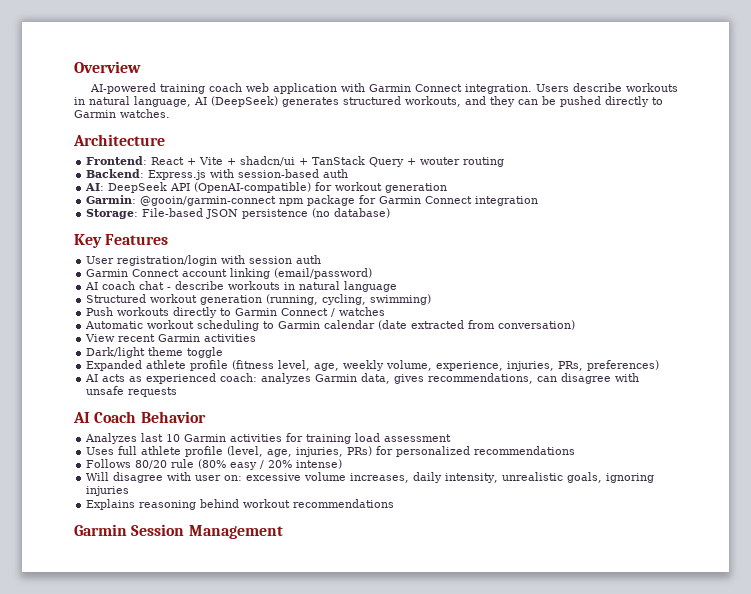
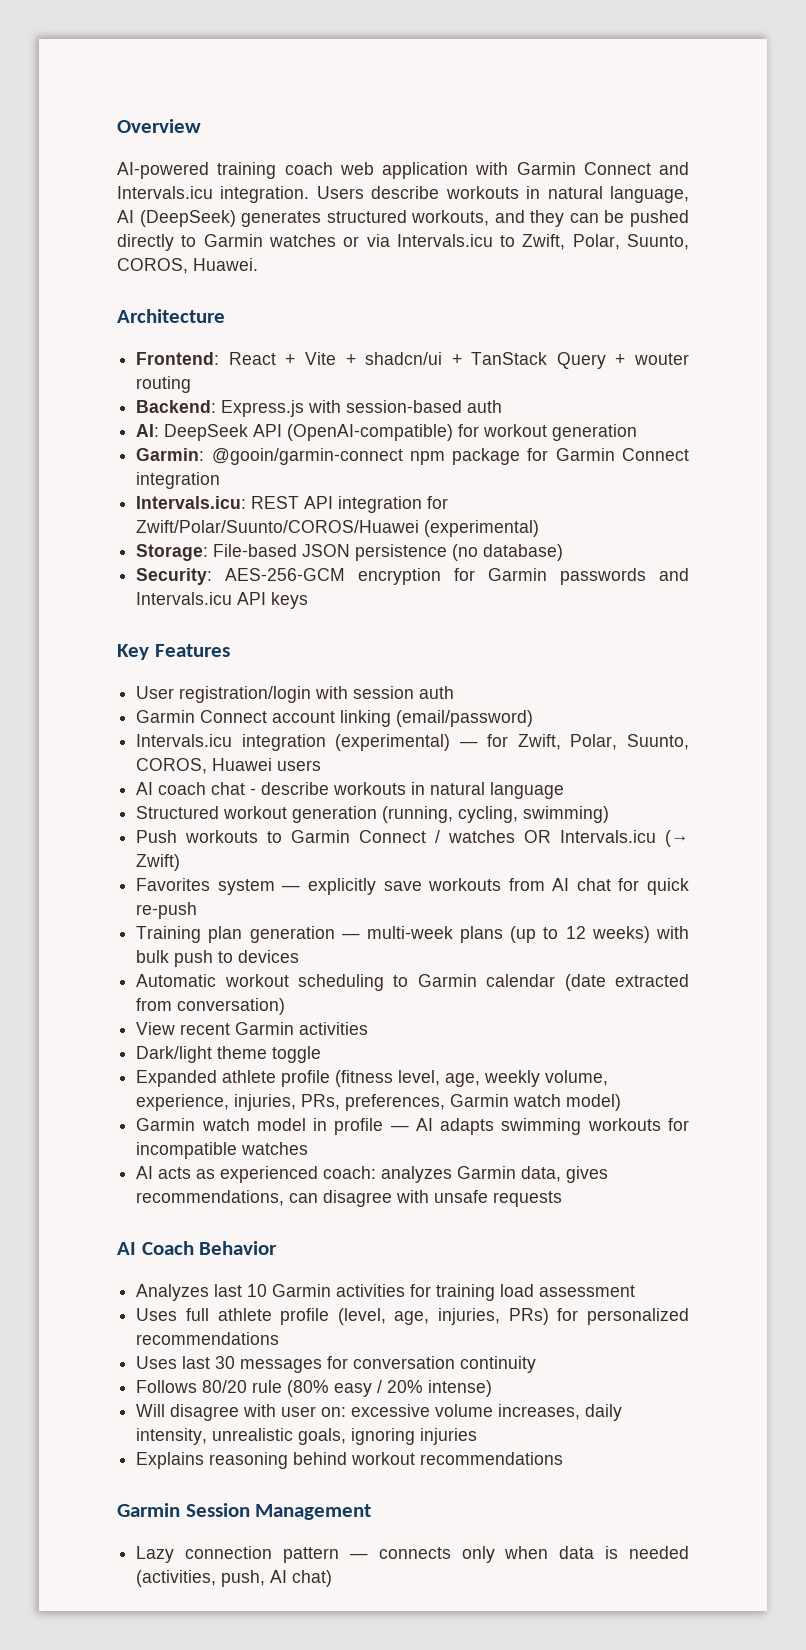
(462, 88) none -> [659,162,689,175] [117,186,213,199] and Intervals.icu
[120,109,170,118] watches. -> [268,234,689,250] [117,258,258,274] watches or via Intervals.icu to Zwift, Polar, Suunto, COROS, Huawei.
(539, 201) none -> [136,496,449,513] [136,520,540,537] // Intervals.icu: REST API integration for Zwift/Polar/Suunto/COROS/Huawei (experimental)
(391, 213) none -> [136,568,689,585] [136,592,309,609] // Security: AES-256-GCM encryption for Garmin passwords and Intervals.icu API keys
(373, 273) none -> [136,734,689,751] [136,758,322,774] // Intervals.icu integration (experimental) — for Zwift, Polar, Suunto, COROS, Huawei users
[173,307,218,318] directly -> (259, 836) none
(386, 311) none -> [524,830,689,847] [136,854,181,871] [136,878,689,895] [136,902,198,919] [136,926,689,943] [136,950,300,967] OR Intervals.icu (→ Zwift) // Favorites system — explicitly save workouts from AI chat for quick re-push // Training plan generation — multi-week plans (up to 12 weeks) with bulk push to devices
[587,360,660,371] preferences) -> [345,1094,622,1111] [136,1118,689,1135] [136,1142,309,1159] preferences, Garmin watch model) // Garmin watch model in profile — AI adapts swimming workouts for incompatible watches
(576, 450) none -> [136,1356,537,1373] // Uses last 30 messages for conversation continuity
(283, 532) none -> [136,1546,689,1563] [136,1570,333,1587] // Lazy connection pattern — connects only when data is needed (activities, push, AI chat)

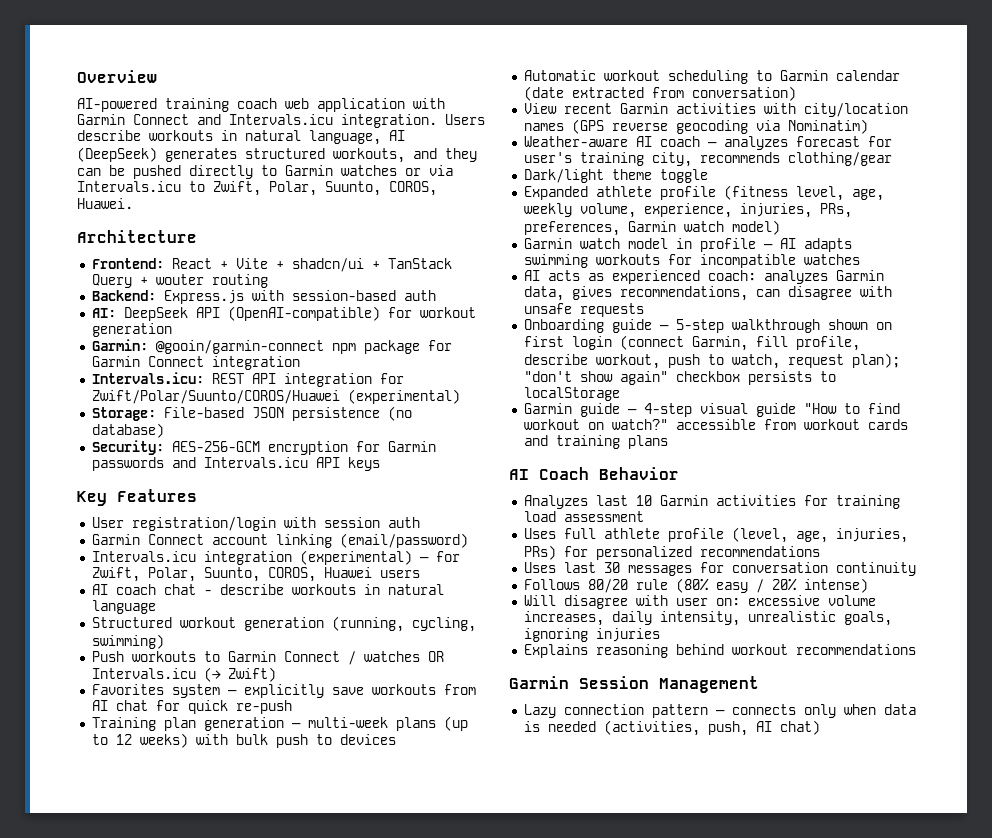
(369, 1028) none -> [763,103,908,117] [523,119,868,134] [523,136,892,150] [523,152,892,167] with city/location names (GPS reverse geocoding via Nominatim) // Weather-aware AI coach — analyzes forecast for user's training city, recommends clothing/gear
(563, 1199) none -> [523,319,892,333] [523,335,860,351] [523,353,900,369] [523,371,836,385] [523,387,620,401] [523,403,900,417] [523,419,908,430] [523,435,668,449] // Onboarding guide — 5-step walkthrough shown on first login (connect Garmin, fill profile, describe workout, push to watch, request plan); "don't show again" checkbox persists to localStorage // Garmin guide — 4-step visual guide "How to find workout on watch?" accessible from workout cards and training plans

